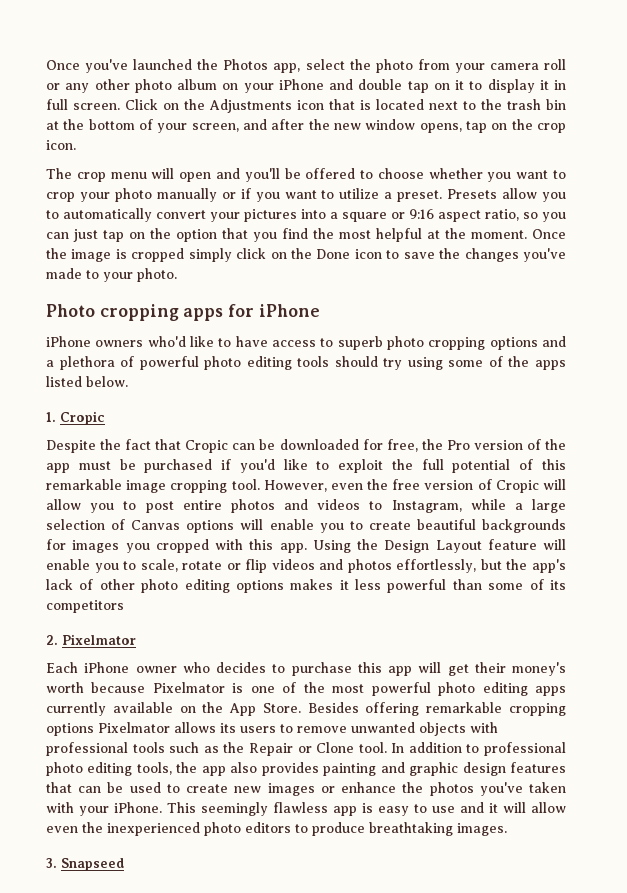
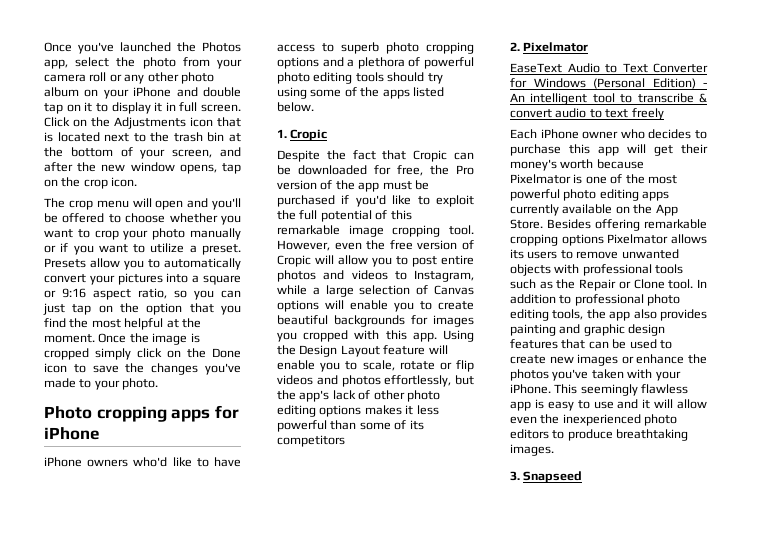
(136, 639) none -> [510,63,708,73] [510,78,707,89] [510,93,707,105] [510,108,664,120] // EaseText Audio to Text Converter for Windows (Personal Edition) - An intelligent tool to transcribe & convert audio to text freely

